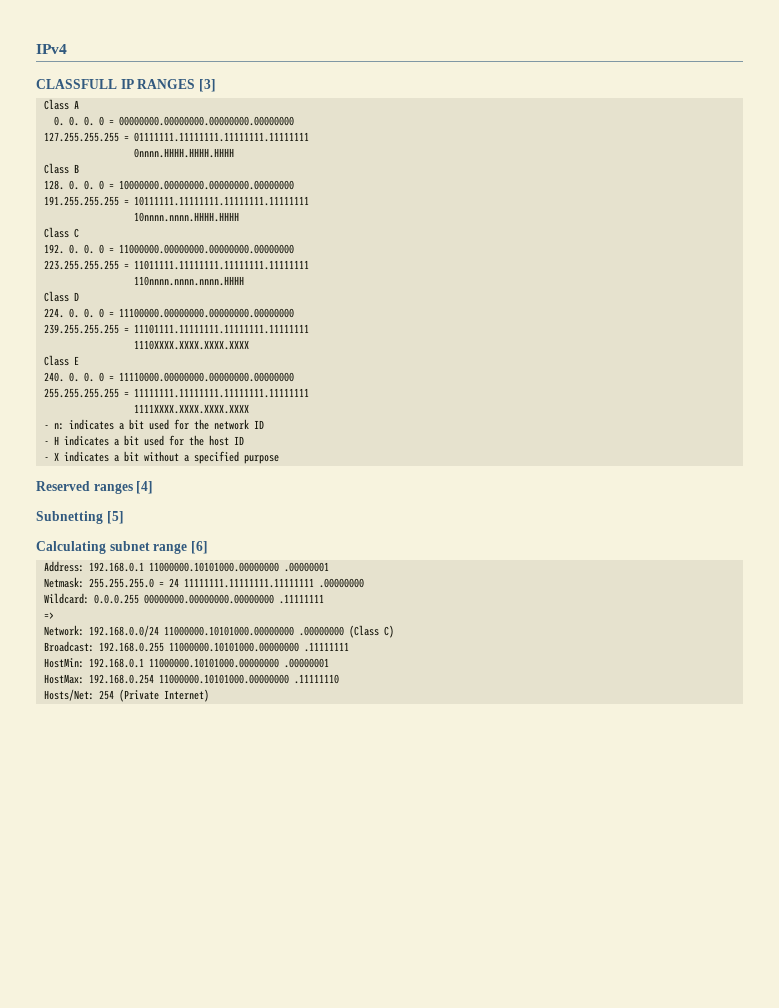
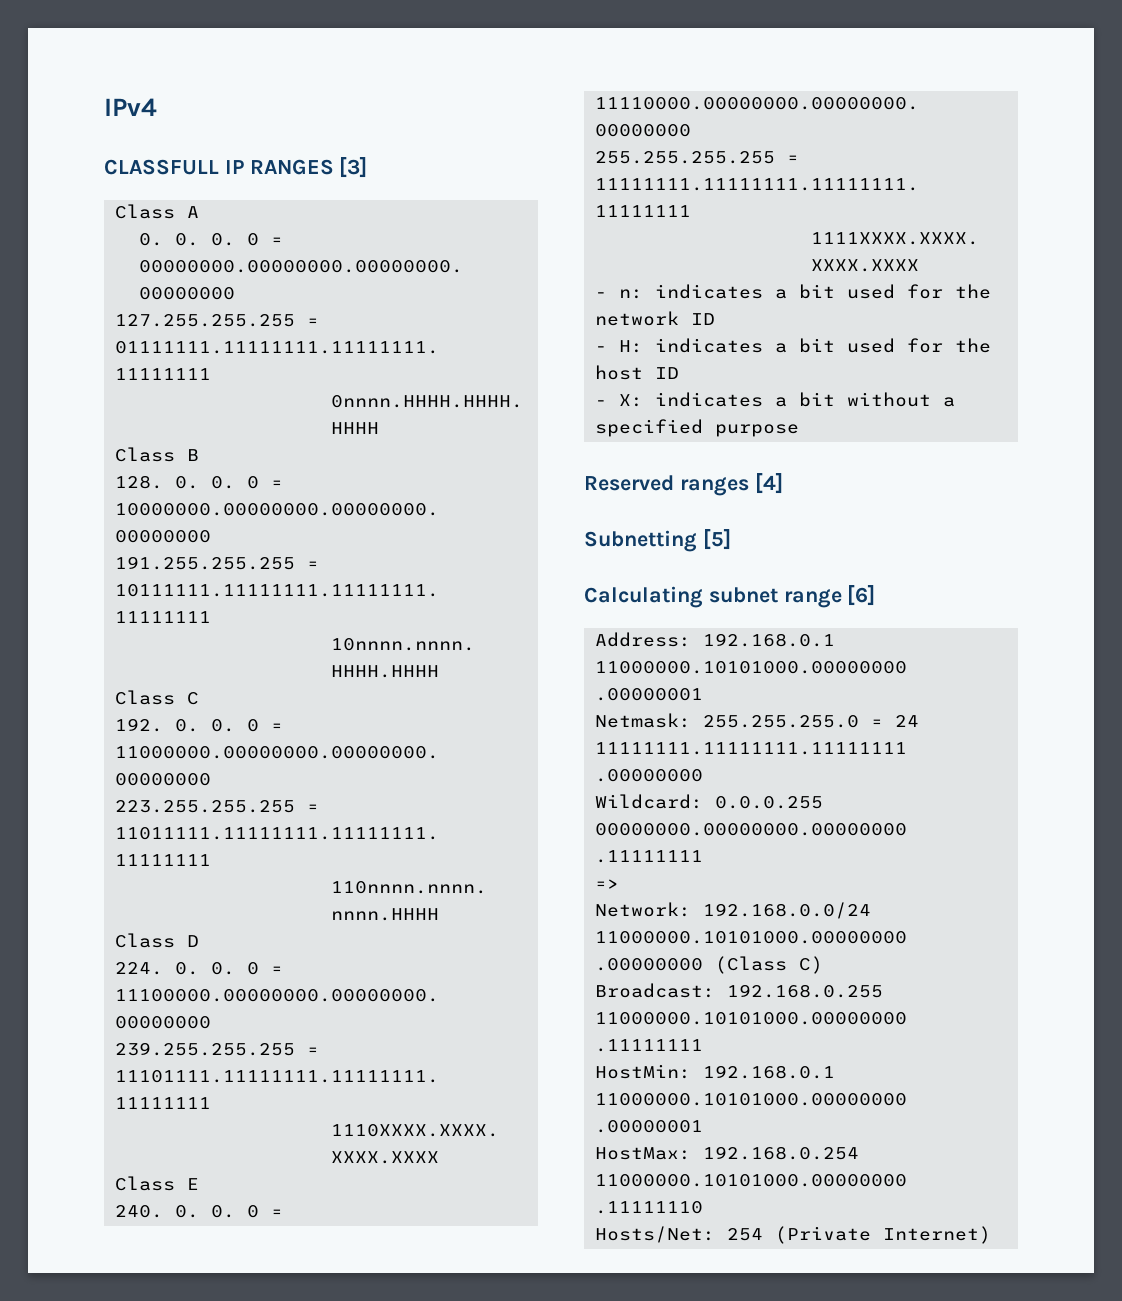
[53,436,59,445] H -> [619,340,644,353] H:
[53,452,59,461] X -> [619,394,644,407] X:

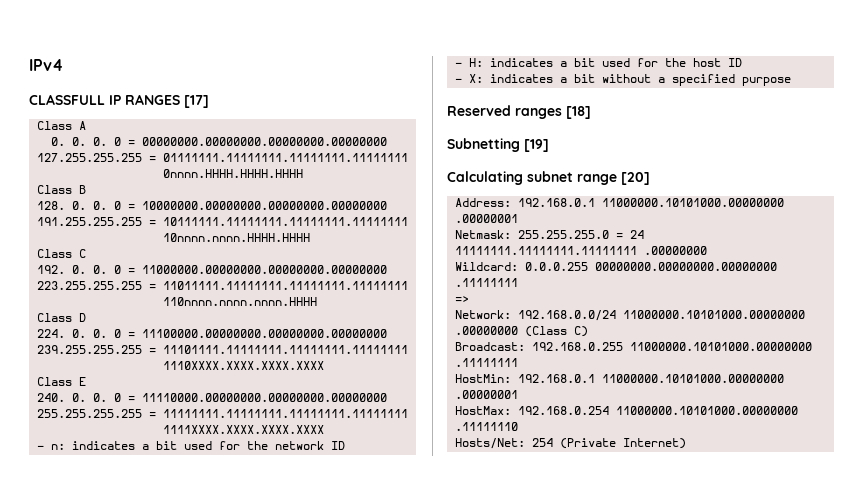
[339,157,368,178] [3] -> [184,95,209,108] [17]
[754,473,783,494] [4] -> [566,106,591,119] [18]
[702,529,731,550] [5] -> [524,139,549,152] [19]
[847,585,876,606] [6] -> [621,172,650,185] [20]

